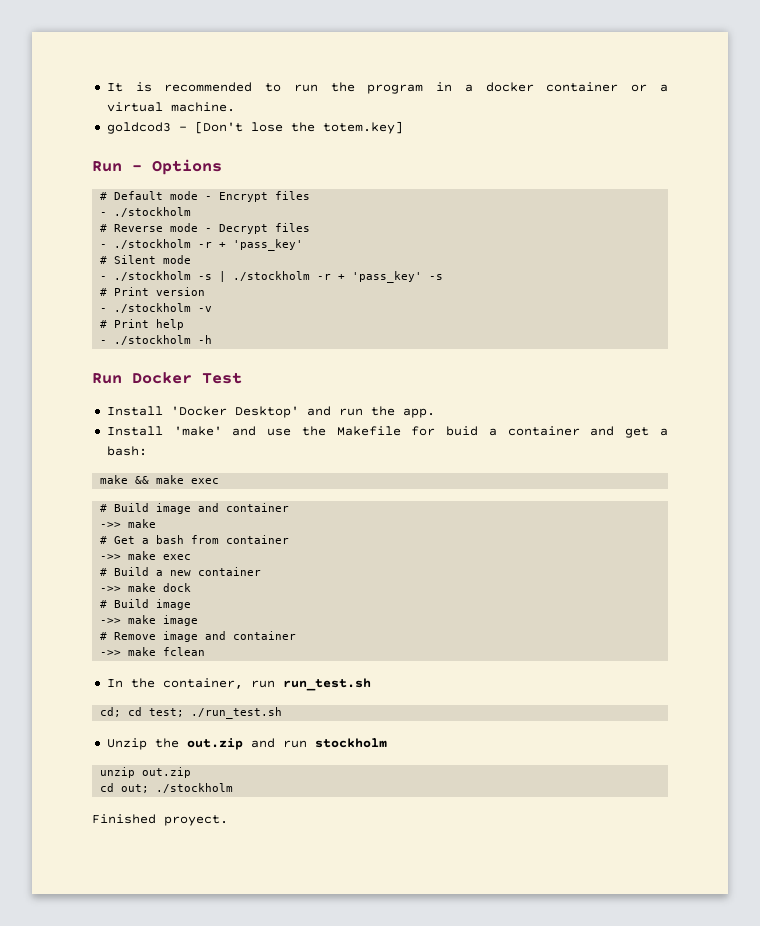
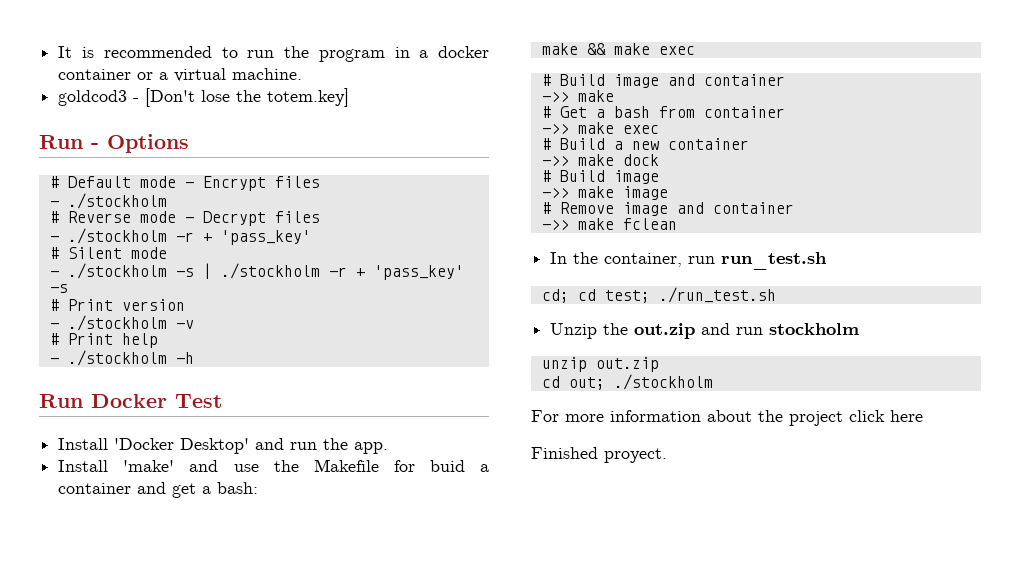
(234, 788) none -> [531,410,923,426] // For more information about the project click here

